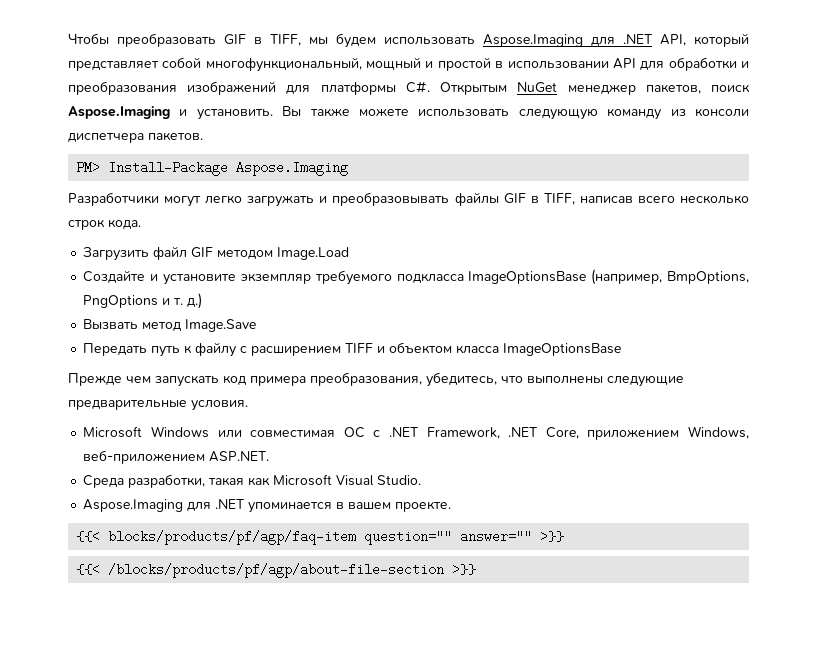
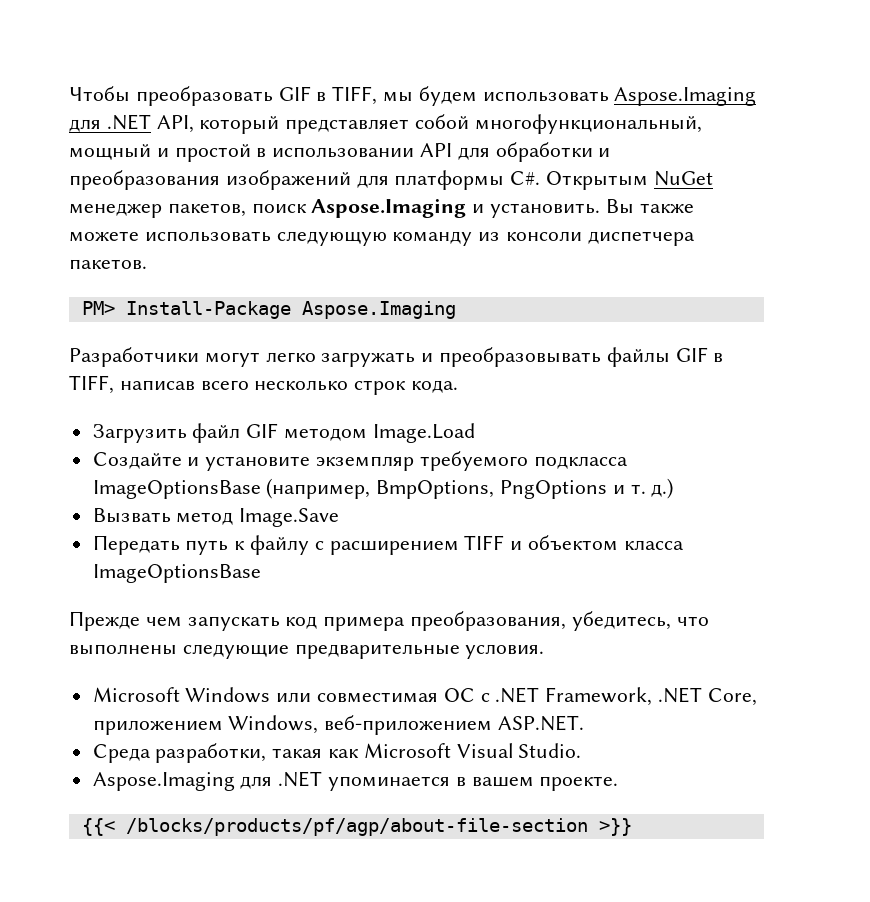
[76,530,565,545] // {{< blocks/products/pf/agp/faq-item question="" answer="" >}} -> (619, 783) none

